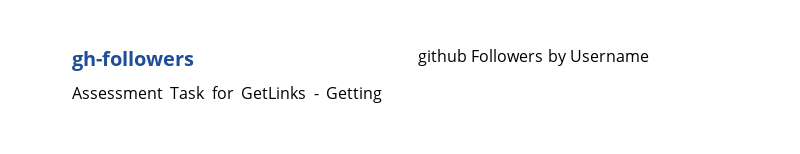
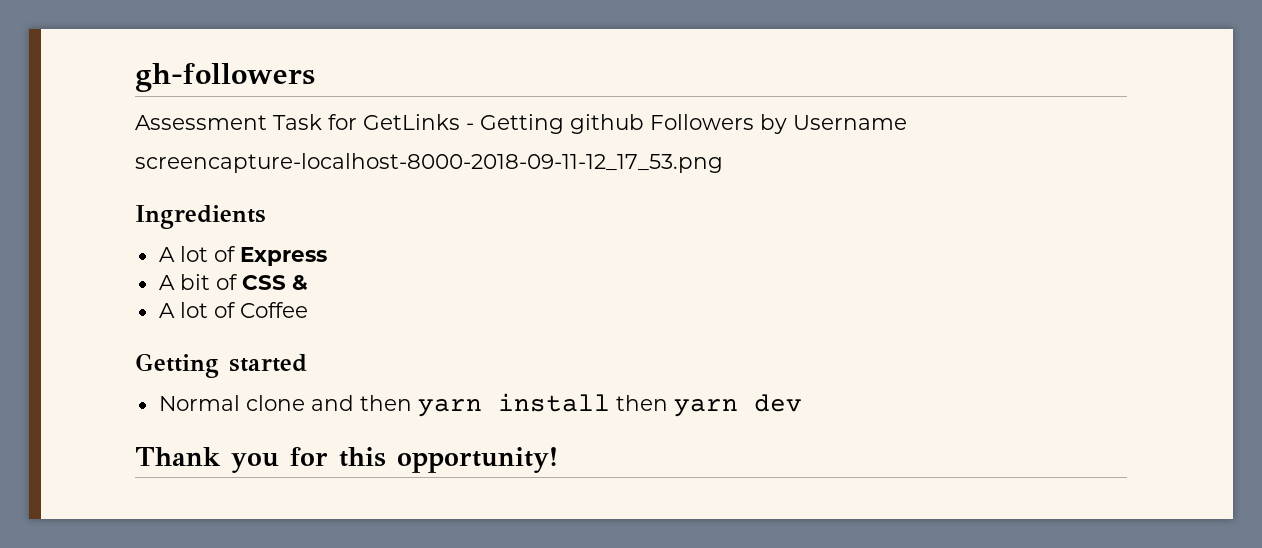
(649, 56) none -> [135,153,723,173] [135,205,266,229] [158,246,327,266] [158,274,308,290] [158,302,308,318] [135,353,307,378] [158,393,802,417] [135,447,558,473] // screencapture-localhost-8000-2018-09-11-12_17_53.png // Ingredients // A lot of Express // A bit of CSS & // A lot of Coffee // Getting started // Normal clone and then yarn install then yarn dev // Thank you for this opportunity!

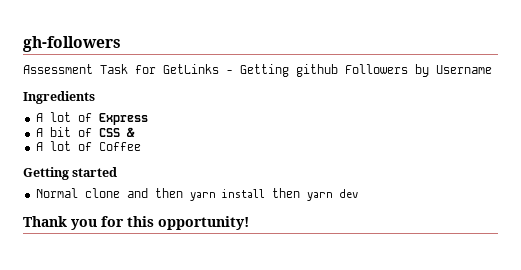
[135,153,723,173] // screencapture-localhost-8000-2018-09-11-12_17_53.png -> (492, 69) none

